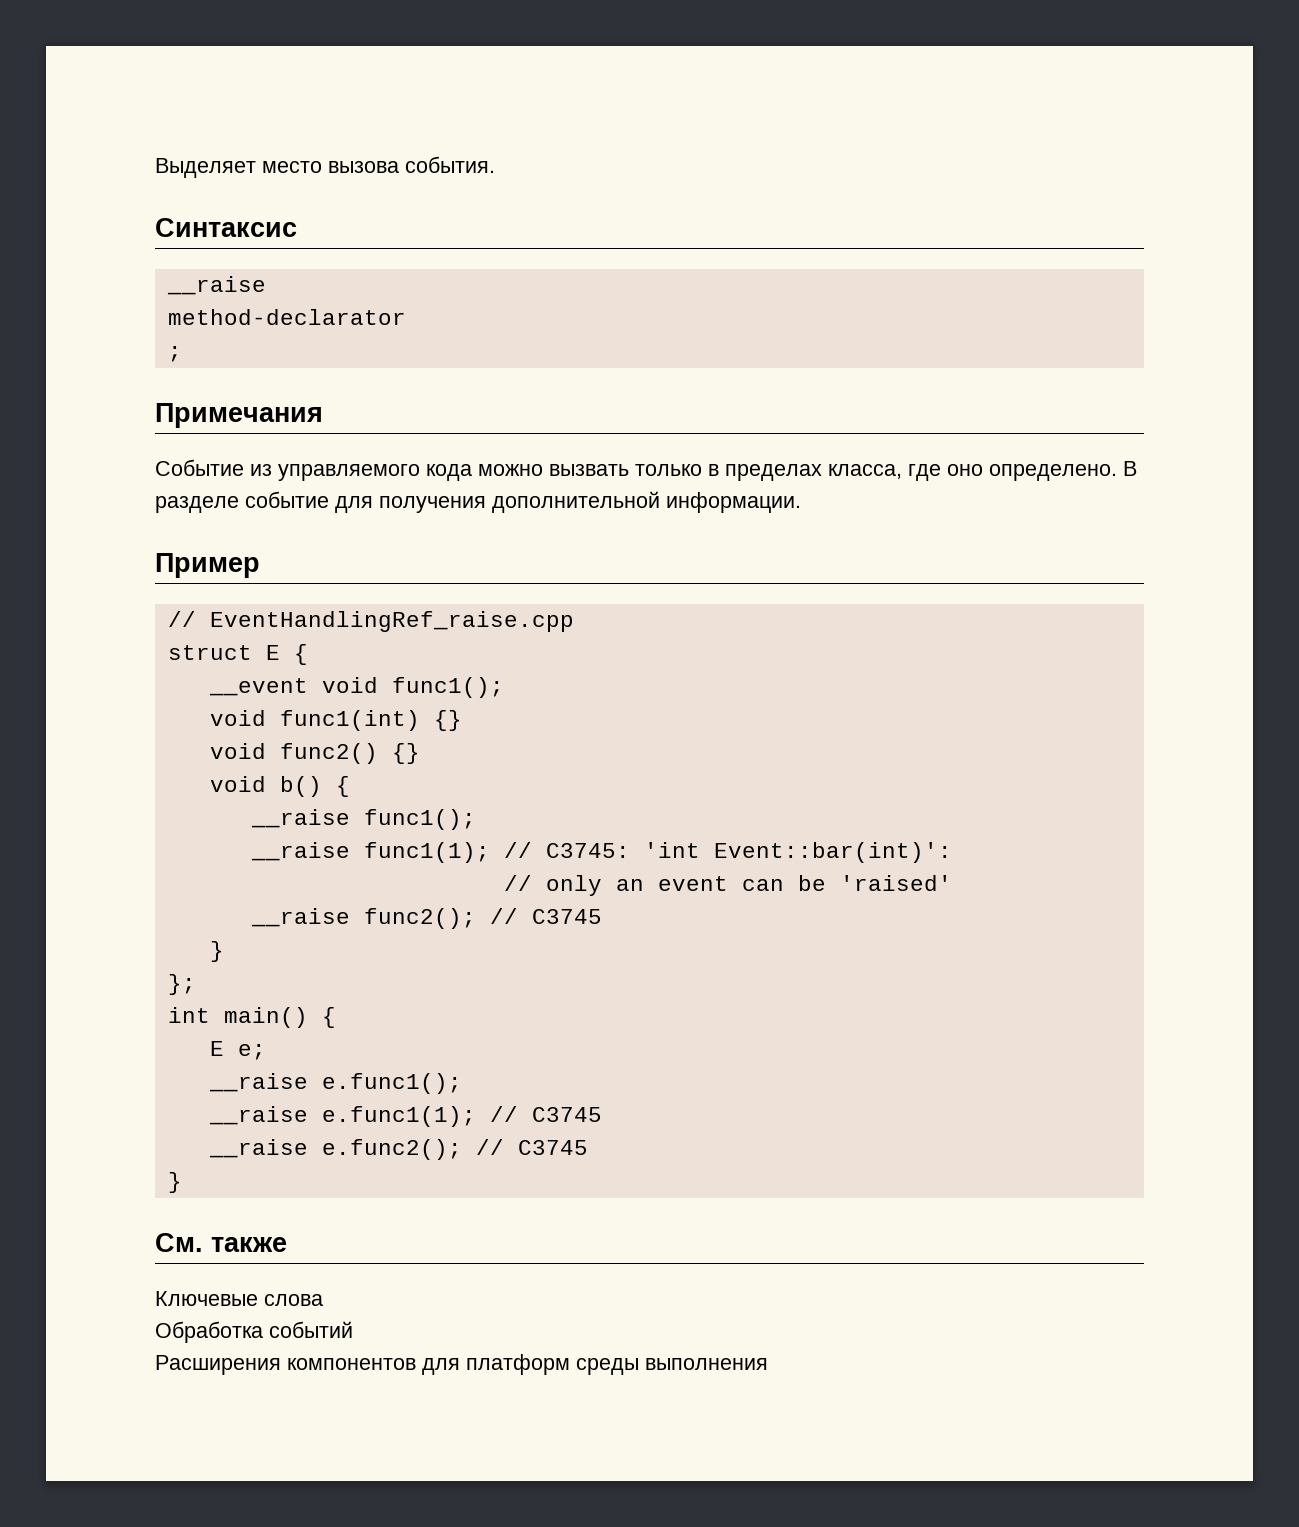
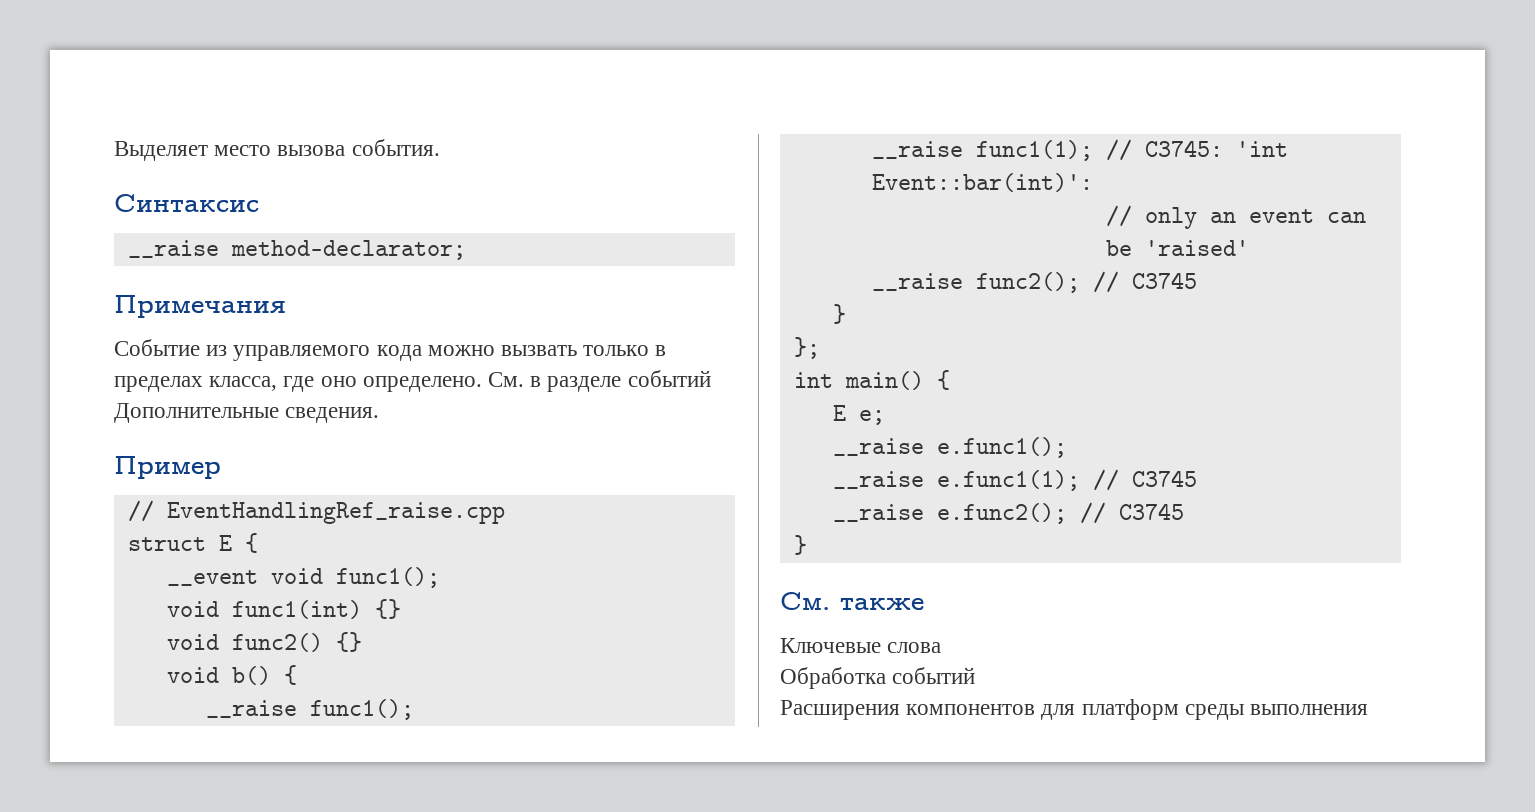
[167,309,406,325] [167,346,182,362] // method-declarator // ; -> [230,240,466,260] method-declarator;
[1123,461,1137,476] [155,491,801,513] В разделе событие для получения дополнительной информации. -> [488,370,711,392] [114,403,380,423] См. в разделе событий Дополнительные сведения.

